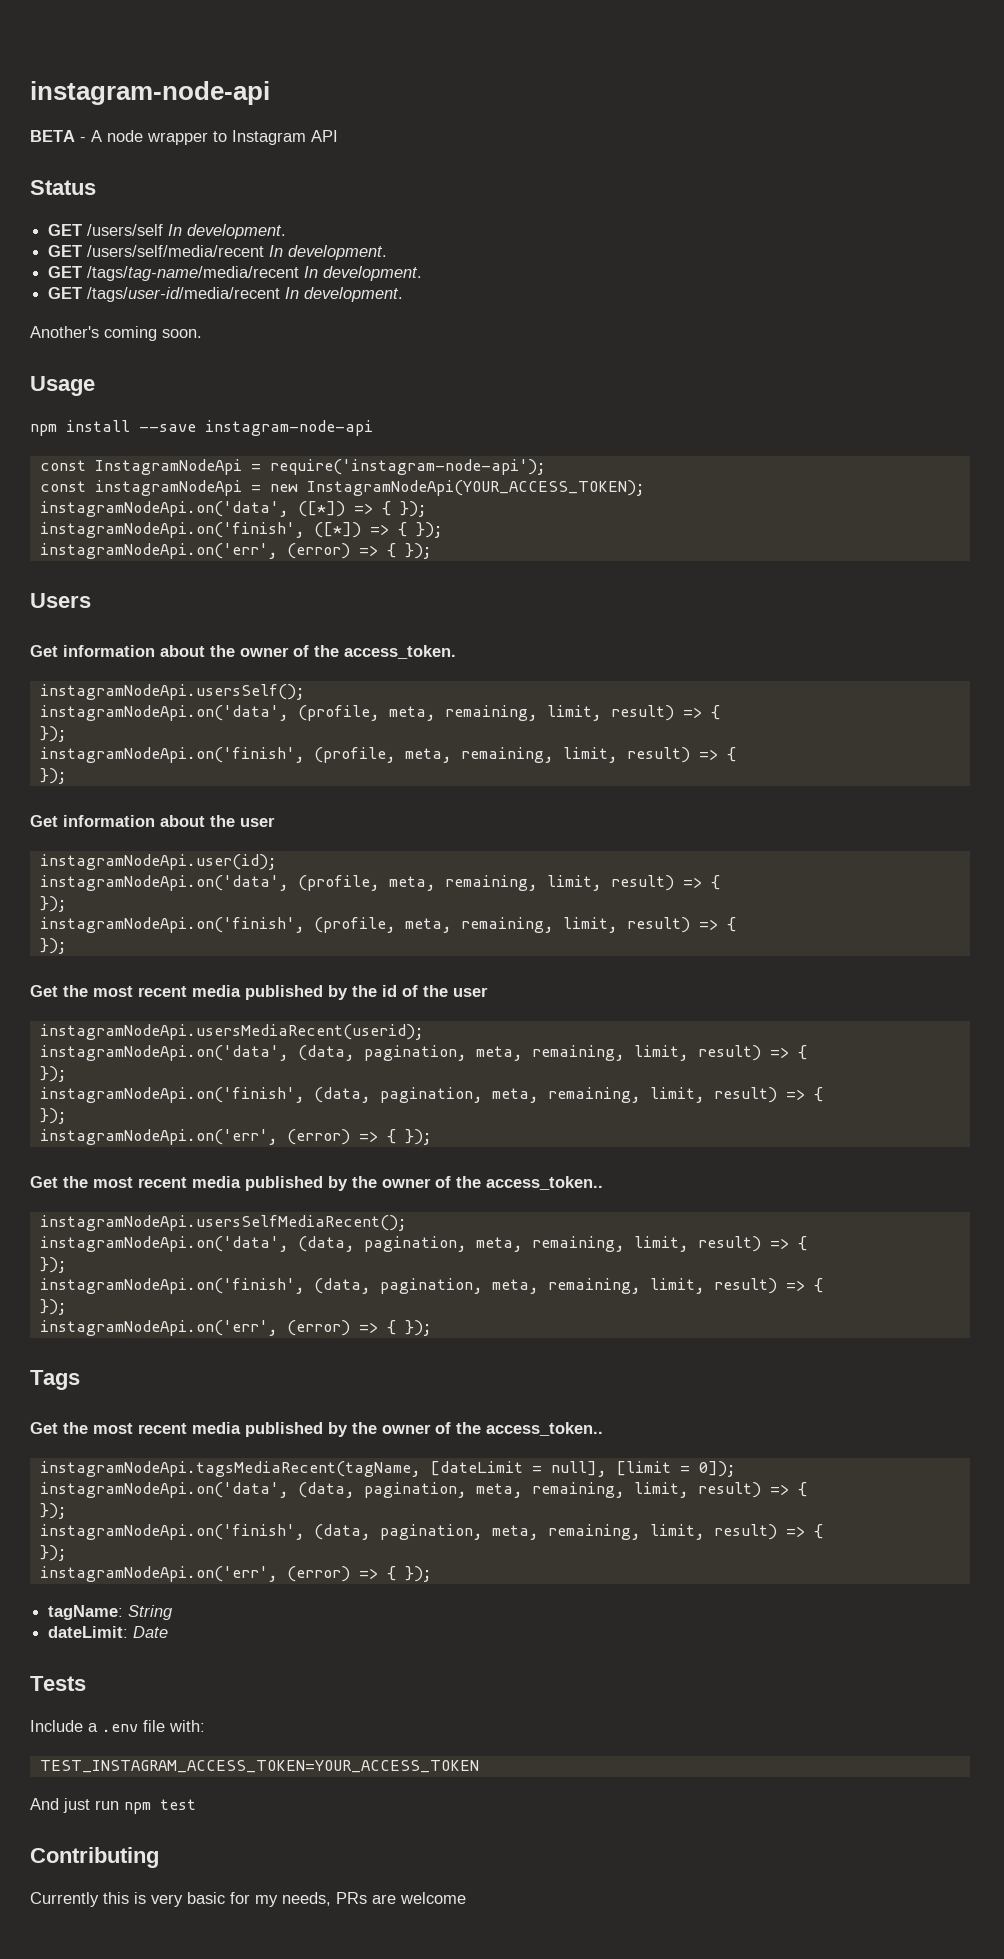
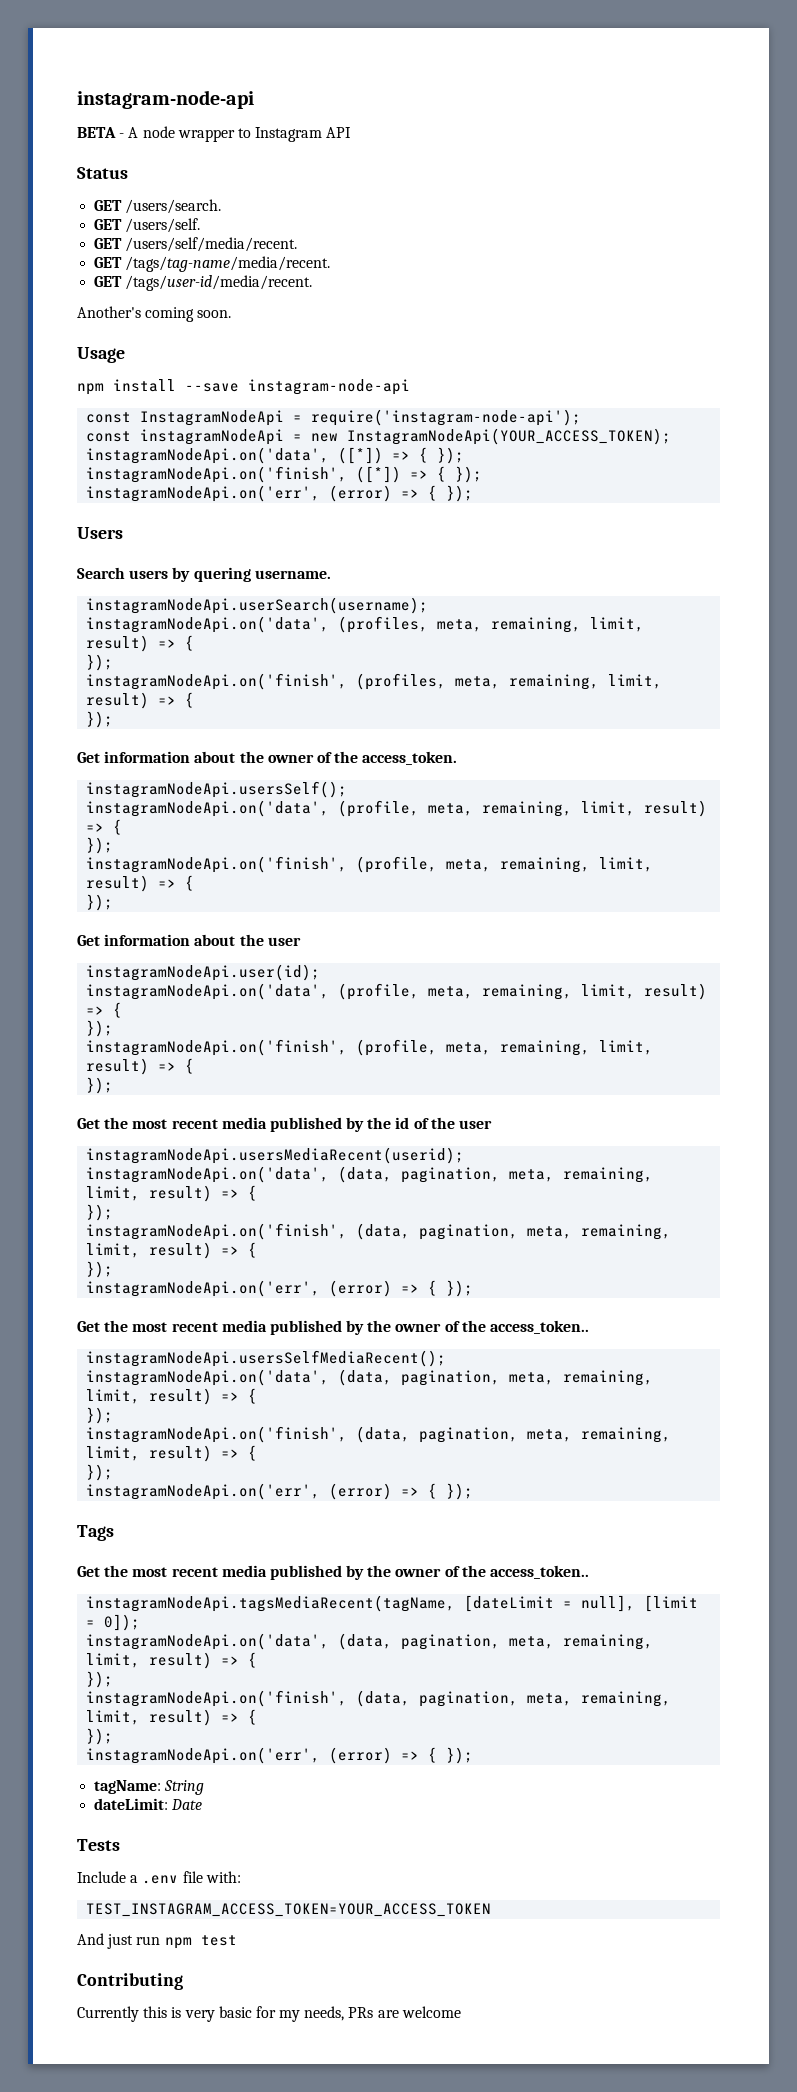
[87,224,287,239] [48,245,388,260] [48,266,423,281] [48,287,404,302] /users/self In development. // GET /users/self/media/recent In development. // GET /tags/tag-name/media/recent In development. // GET /tags/user-id/media/recent In development. -> [125,199,222,214] [94,218,201,233] [94,237,298,252] [94,256,331,272] [94,275,313,291] /users/search. // GET /users/self. // GET /users/self/media/recent. // GET /tags/tag-name/media/recent. // GET /tags/user-id/media/recent.
(91, 600) none -> [77,567,331,582] [86,597,429,614] [86,616,645,633] [86,635,195,652] [86,654,114,671] [86,673,663,690] [86,692,195,709] [86,711,114,728] // Search users by quering username. // instagramNodeApi.userSearch(username); // instagramNodeApi.on('data', (profiles, meta, remaining, limit, result) => { // }); // instagramNodeApi.on('finish', (profiles, meta, remaining, limit, result) => { // });

